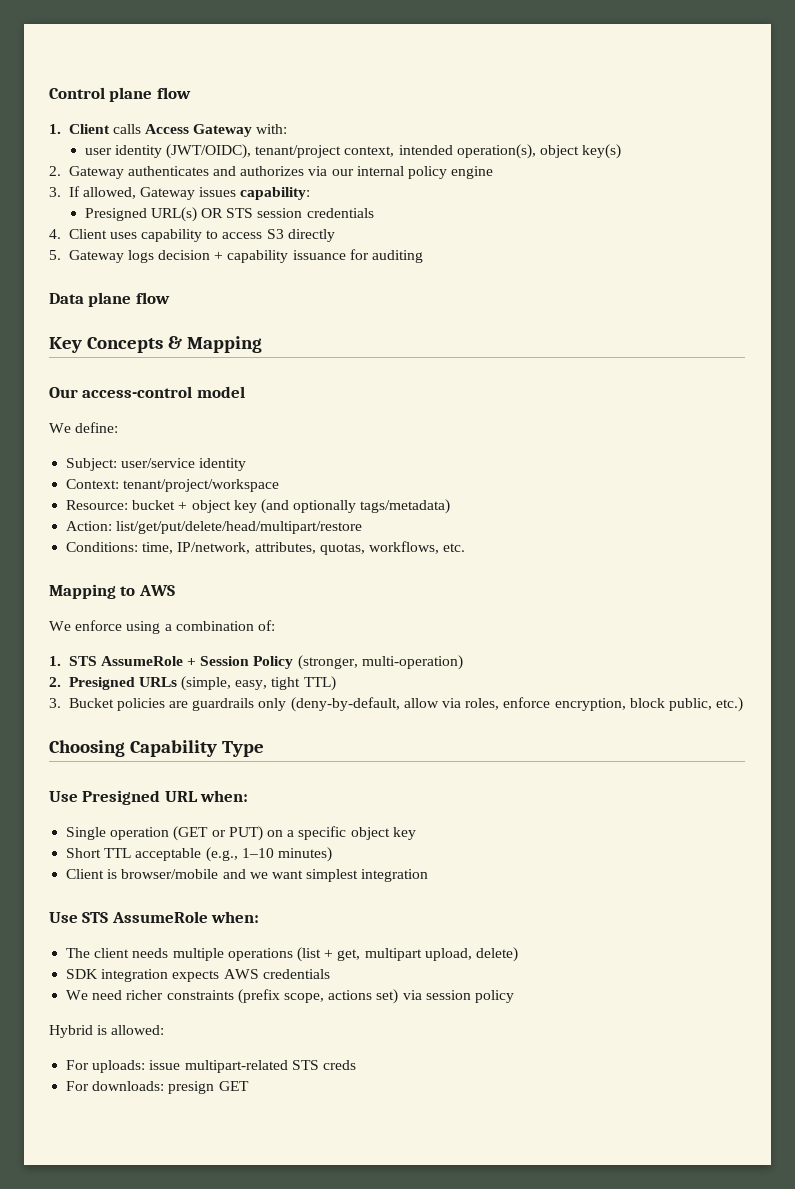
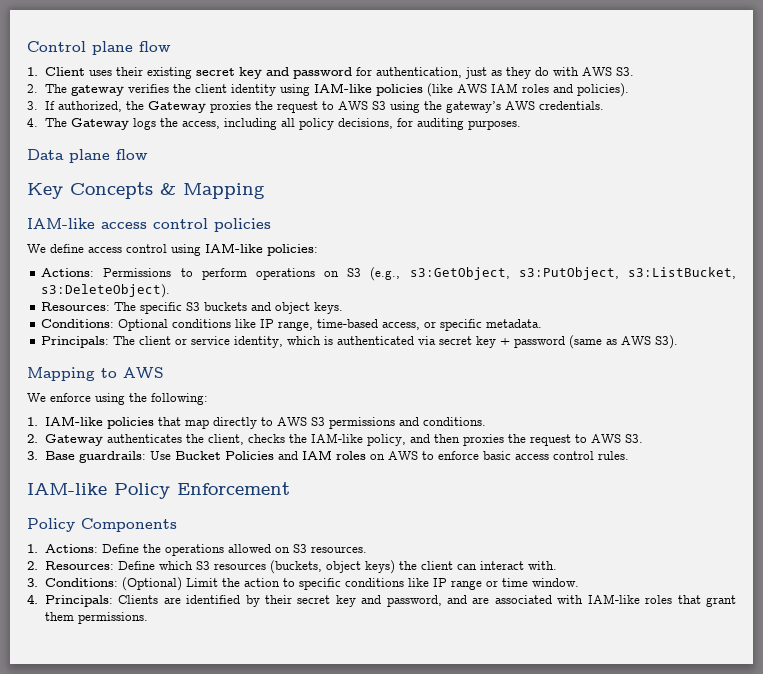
[112,124,288,137] [84,144,622,159] [49,166,494,179] [49,186,311,200] [84,207,374,222] [49,229,335,242] [49,250,346,263] calls Access Gateway with: // user identity (JWT/OIDC), tenant/project context, intended operation(s), object key(s) // 2. Gateway authenticates and authorizes via our internal policy engine // 3. If allowed, Gateway issues capability: // Presigned URL(s) OR STS session credentials // 4. Client uses capability to access S3 directly // 5. Gateway logs decision + capability issuance -> [88,67,634,79] [27,83,629,97] [27,101,604,113] [27,118,393,130] uses their existing secret key and password for authentication, just as they do with AWS S3. // 2. The gateway verifies the client identity using IAM-like policies (like AWS IAM roles and policies). // 3. If authorized, the Gateway proxies the request to AWS S3 using the gateway’s AWS credentials. // 4. The Gateway logs the access, including all policy decisions,
(424, 256) none -> [467,120,521,130] purposes.
[49,386,245,398] [49,422,119,433] [66,458,247,471] [66,479,280,492] [66,499,451,514] [66,521,363,534] [66,541,466,555] Our access-control model // We define: // Subject: user/service identity // Context: tenant/project/workspace // Resource: bucket + object key (and optionally tags/metadata) // Action: list/get/put/delete/head/multipart/restore // Conditions: time, IP/network, attributes, quotas, workflows, etc. -> [27,218,271,232] [27,243,318,256] [41,267,737,281] [41,284,171,298] [41,302,344,314] [41,319,543,331] [41,335,679,349] IAM-like access control policies // We define access control using IAM-like policies: // Actions: Permissions to perform operations on S3 (e.g., s3:GetObject, s3:PutObject, s3:ListBucket, s3:DeleteObject). // Resources: The specific S3 buckets and object keys. // Conditions: Optional conditions like IP range, time-based access, or specific metadata. // Principals: The client or service identity, which is authenticated via secret key + password (same as AWS S3).
[164,620,275,631] [49,655,463,670] [49,676,336,691] [49,697,744,712] [49,740,264,757] [49,790,249,805] [66,826,416,841] [66,847,332,862] [66,869,429,882] [49,911,260,923] [66,947,518,962] [66,969,330,982] [66,989,514,1004] [49,1025,165,1038] [66,1060,356,1073] [66,1081,249,1094] a combination of: // 1. STS AssumeRole + Session Policy (stronger, multi-operation) // 2. Presigned URLs (simple, easy, tight TTL) // 3. Bucket policies are guardrails only (deny-by-default, allow via roles, enforce encryption, block public, etc.) // Choosing Capability Type // Use Presigned URL when: // Single operation (GET or PUT) on a specific object key // Short TTL acceptable (e.g., 1–10 minutes) // Client is browser/mobile and we want simplest integration // Use STS AssumeRole when: // The client needs multiple operations (list + get, multipart upload, delete) // SDK integration expects AWS credentials // We need richer constraints (prefix scope, actions set) via session policy // Hybrid is allowed: // For uploads: issue multipart-related STS creds // For downloads: presign GET -> [129,393,208,405] [27,416,486,429] [27,433,643,446] [27,450,629,463] [27,482,290,499] [27,518,177,532] [27,544,367,556] [27,560,557,574] [27,577,579,591] [27,594,736,607] [44,612,148,624] the following: // 1. IAM-like policies that map directly to AWS S3 permissions and conditions. // 2. Gateway authenticates the client, checks the IAM-like policy, and then proxies the request to AWS S3. // 3. Base guardrails: Use Bucket Policies and IAM roles on AWS to enforce basic access control rules. // IAM-like Policy Enforcement // Policy Components // 1. Actions: Define the operations allowed on S3 resources. // 2. Resources: Define which S3 resources (buckets, object keys) the client can interact with. // 3. Conditions: (Optional) Limit the action to specific conditions like IP range or time window. // 4. Principals: Clients are identified by their secret key and password, and are associated with IAM-like roles that grant them permissions.

